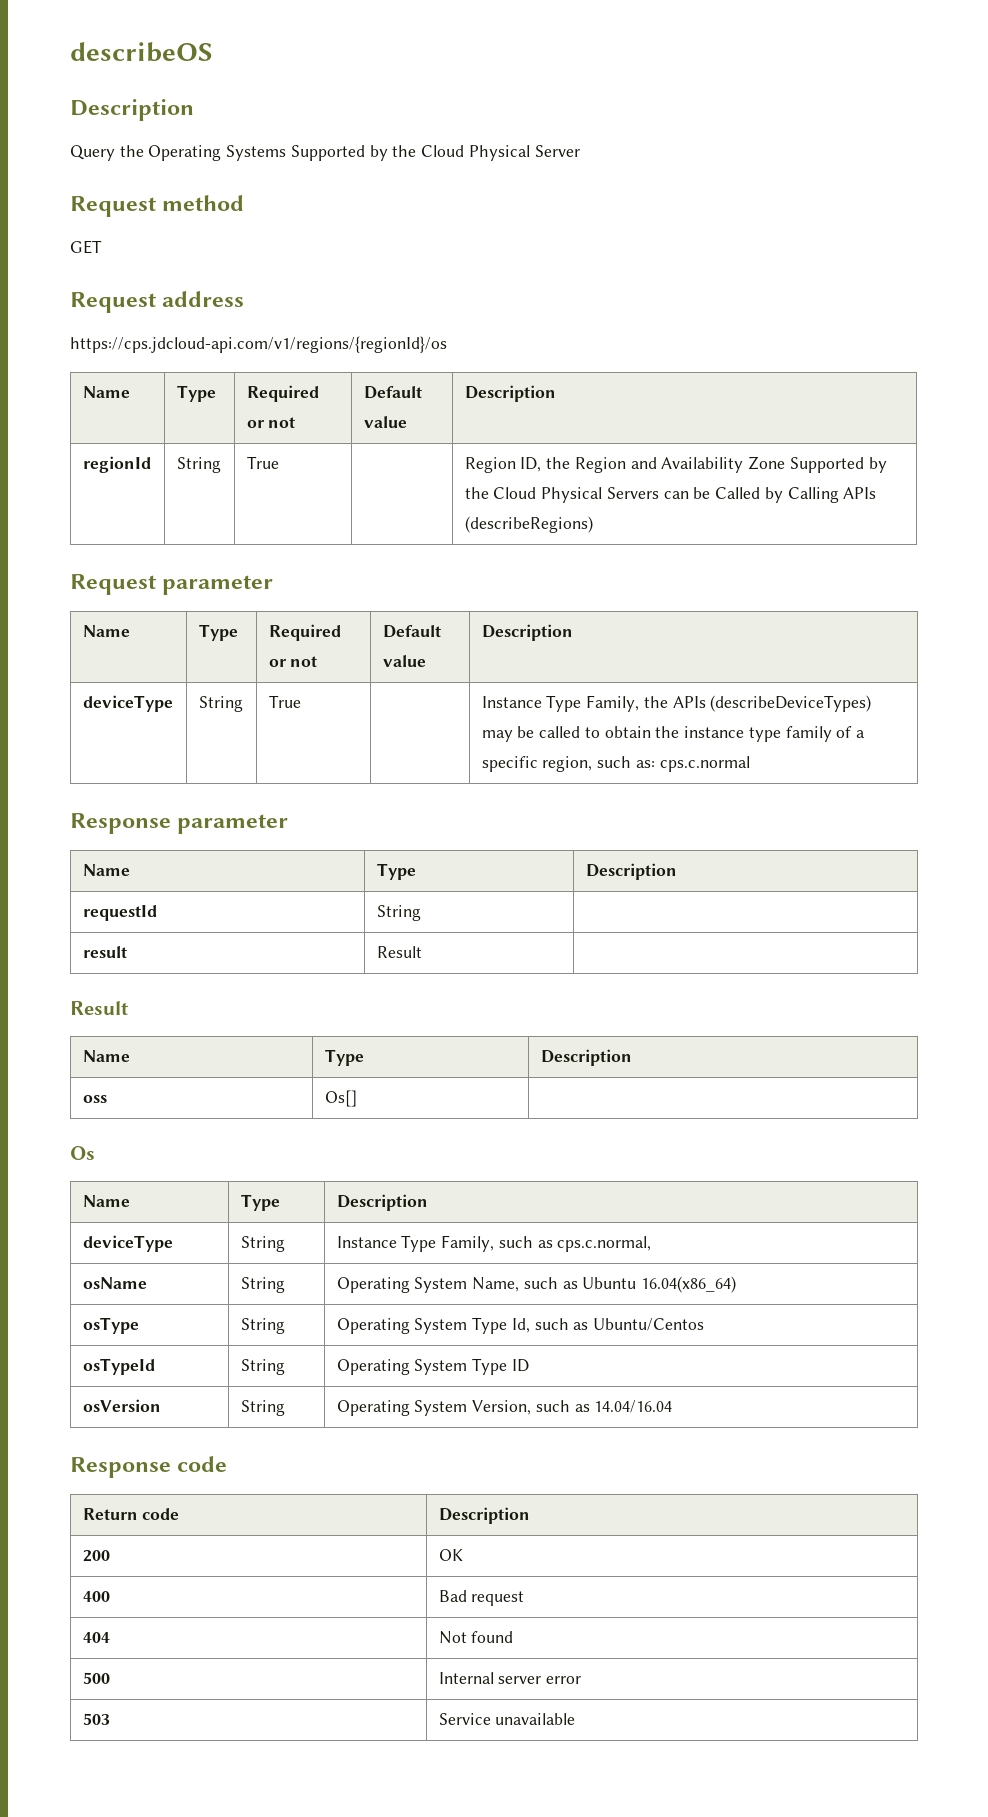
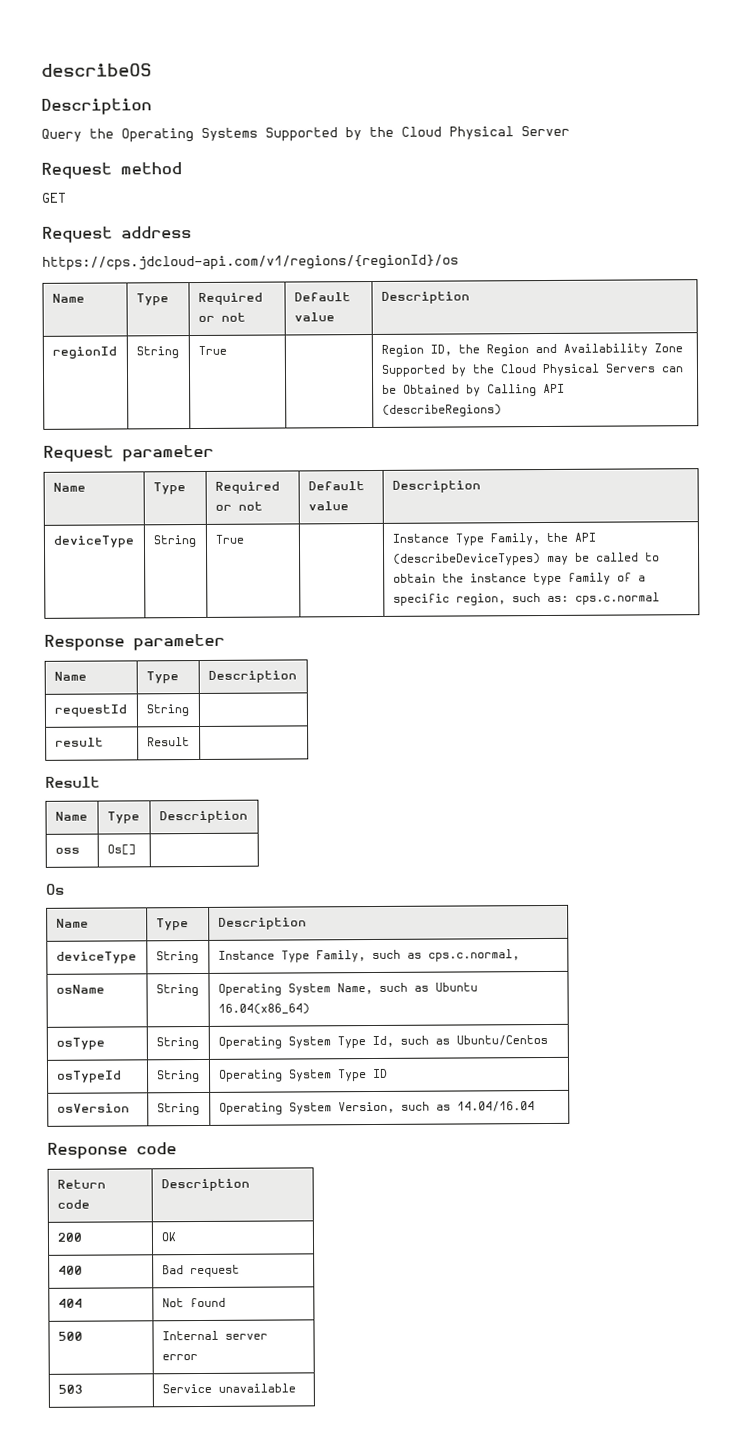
[715,487,761,499] Called -> [402,384,460,394] Obtained
[843,487,877,499] APIs -> [542,383,565,394] API
[672,696,706,708] APIs -> [573,532,596,542] API

